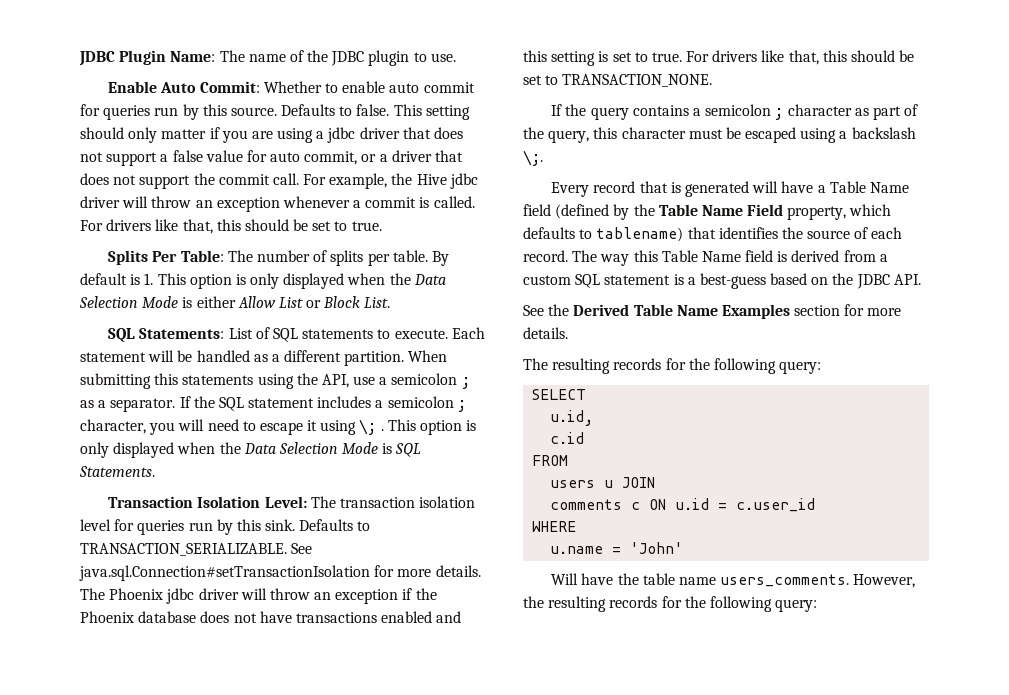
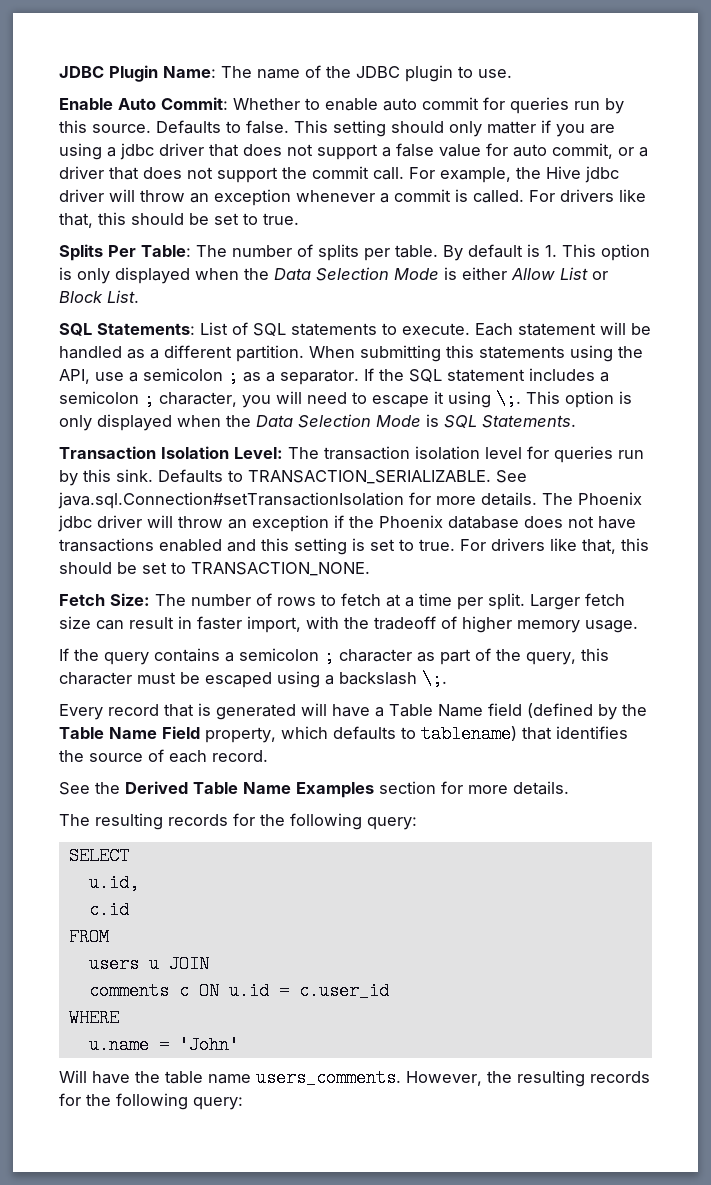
[359,419,384,435] \; . -> [496,390,521,408] \;.
(713, 80) none -> [59,593,625,610] [59,616,638,633] // Fetch Size: The number of rows to fetch at a time per split. Larger fetch size can result in faster import, with the tradeoff of higher memory usage.
[572,250,888,266] [523,273,921,289] The way this Table Name field is derived from a custom SQL statement is a best-guess based on the JDBC API. -> (268, 756) none

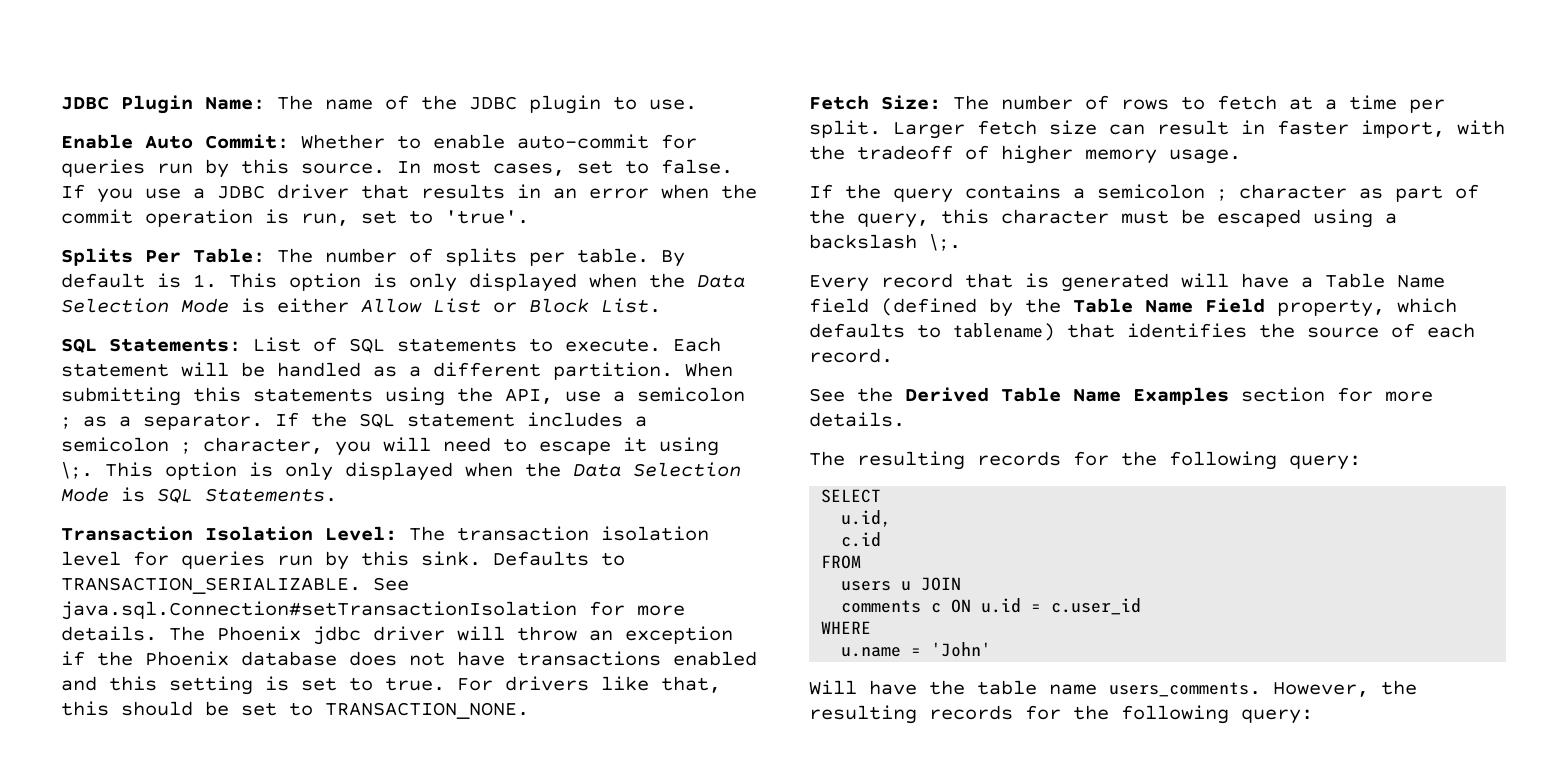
[383,97,479,111] auto commit -> [517,134,649,149] auto-commit
[156,120,615,137] [59,143,648,160] [59,166,619,183] [59,189,646,206] [59,212,299,228] Defaults to false. This setting should only matter if you are using a jdbc driver that does not support a false value for auto commit, or a driver that does not support the commit call. For example, the Hive jdbc driver will throw an exception whenever a commit is called. For drivers like that, this should be set to true. -> [397,159,733,176] [61,184,757,203] [61,209,529,227] In most cases, set to false. If you use a JDBC driver that results in an error when the commit operation is run, set to 'true'.

